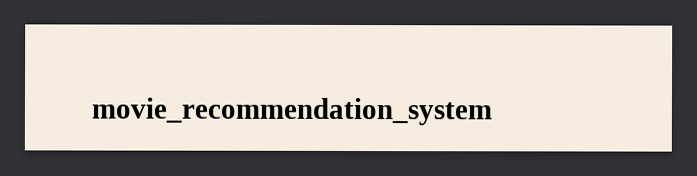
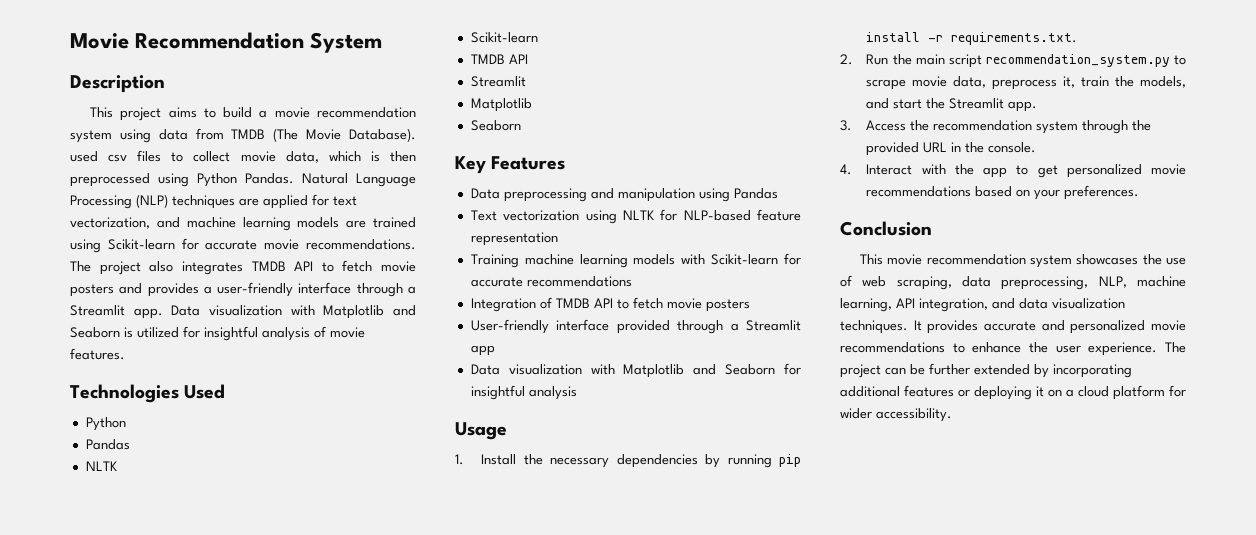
[91,97,492,126] movie_recommendation_system -> [70,32,383,53] [70,75,165,93] [90,107,416,121] [70,128,416,143] [70,150,416,163] [70,173,416,187] [70,194,357,209] [70,217,416,231] [70,238,416,253] [70,260,416,275] [70,282,416,297] [70,305,416,319] [70,326,365,341] [70,348,125,360] [70,384,226,403] [85,417,126,431] [85,439,130,450] [85,461,117,471] [470,32,538,43] [470,54,528,64] [470,76,526,87] [470,98,532,112] [470,120,521,131] [455,156,566,174] [470,188,778,202] [470,209,801,224] [470,232,558,246] [470,253,801,268] [470,276,632,287] [470,297,750,312] [470,319,801,334] [470,345,495,356] [470,363,801,378] [470,385,577,400] [455,422,507,440] [455,454,801,468] [866,32,1078,45] [840,54,1186,68] [866,76,1186,90] [866,98,1038,112] [840,120,1152,134] [866,142,1037,156] [840,164,1186,178] [866,185,1140,200] [840,221,932,236] [860,254,1186,268] [840,275,1186,290] [840,298,1125,312] [840,320,1186,334] [840,342,1186,356] [840,363,1132,378] [840,385,1186,400] [840,408,952,422] Movie Recommendation System // Description // This project aims to build a movie recommendation system using data from TMDB (The Movie Database). used csv files to collect movie data, which is then preprocessed using Python Pandas. Natural Language Processing (NLP) techniques are applied for text vectorization, and machine learning models are trained using Scikit-learn for accurate movie recommendations. The project also integrates TMDB API to fetch movie posters and provides a user-friendly interface through a Streamlit app. Data visualization with Matplotlib and Seaborn is utilized for insightful analysis of movie features. // Technologies Used // Python // Pandas // NLTK // Scikit-learn // TMDB API // Streamlit // Matplotlib // Seaborn // Key Features // Data preprocessing and manipulation using Pandas // Text vectorization using NLTK for NLP-based feature representation // Training machine learning models with Scikit-learn for accurate recommendations // Integration of TMDB API to fetch movie posters // User-friendly interface provided through a Streamlit app // Data visualization with Matplotlib and Seaborn for insightful analysis // Usage // 1. Install the necessary dependencies by running pip install -r requirements.txt. // 2. Run the main script recommendation_system.py to scrape movie data, preprocess it, train the models, and start the Streamlit app. // 3. Access the recommendation system through the provided URL in the console. // 4. Interact with the app to get personalized movie recommendations based on your preferences. // Conclusion // This movie recommendation system showcases the use of web scraping, data preprocessing, NLP, machine learning, API integration, and data visualization techniques. It provides accurate and personalized movie recommendations to enhance the user experience. The project can be further extended by incorporating additional features or deploying it on a cloud platform for wider accessibility.

